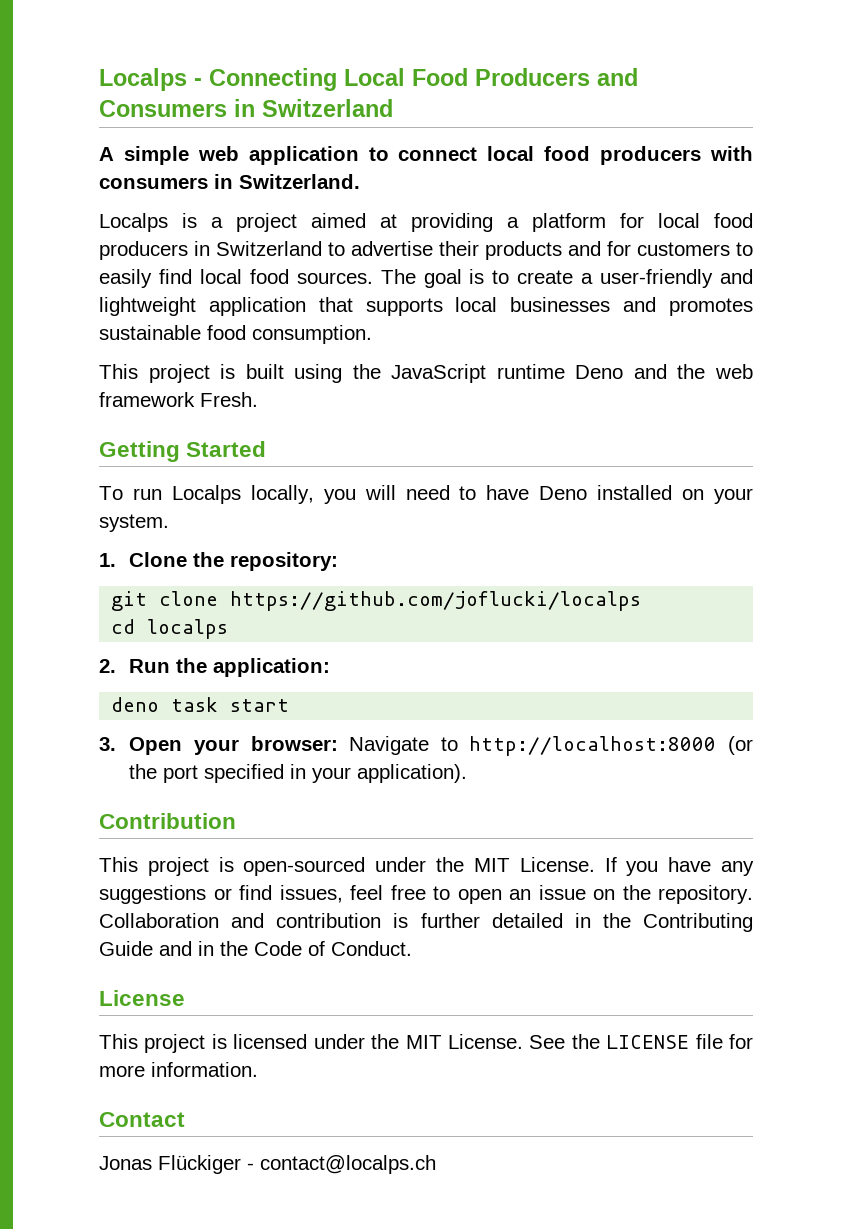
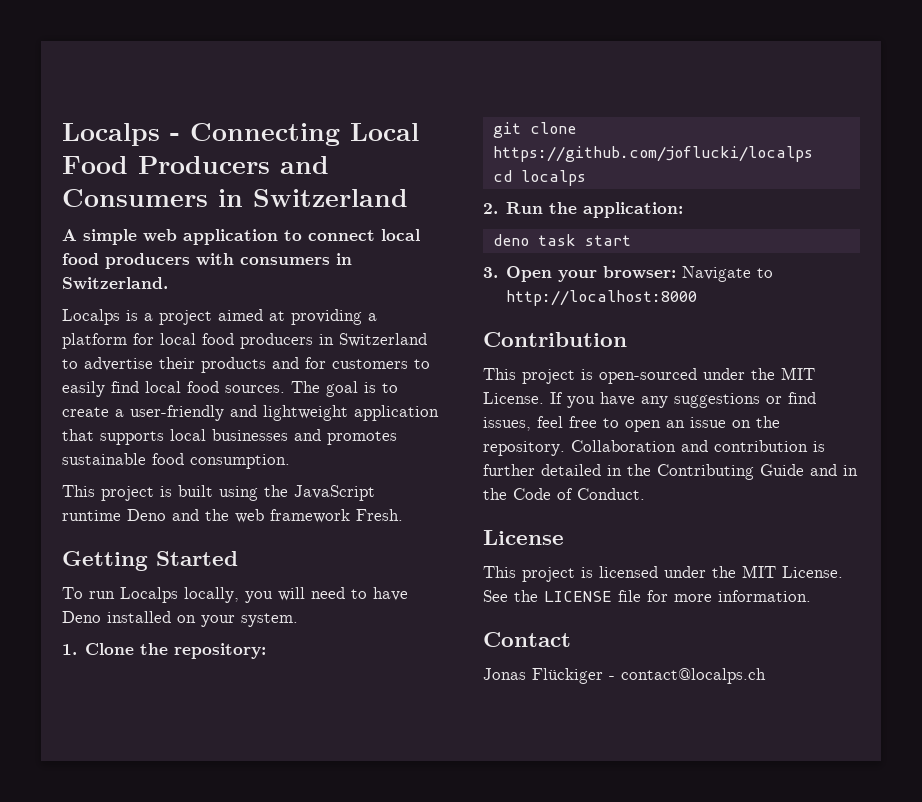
[728,736,753,755] [129,764,468,783] (or the port specified in your application). -> (698, 298) none

